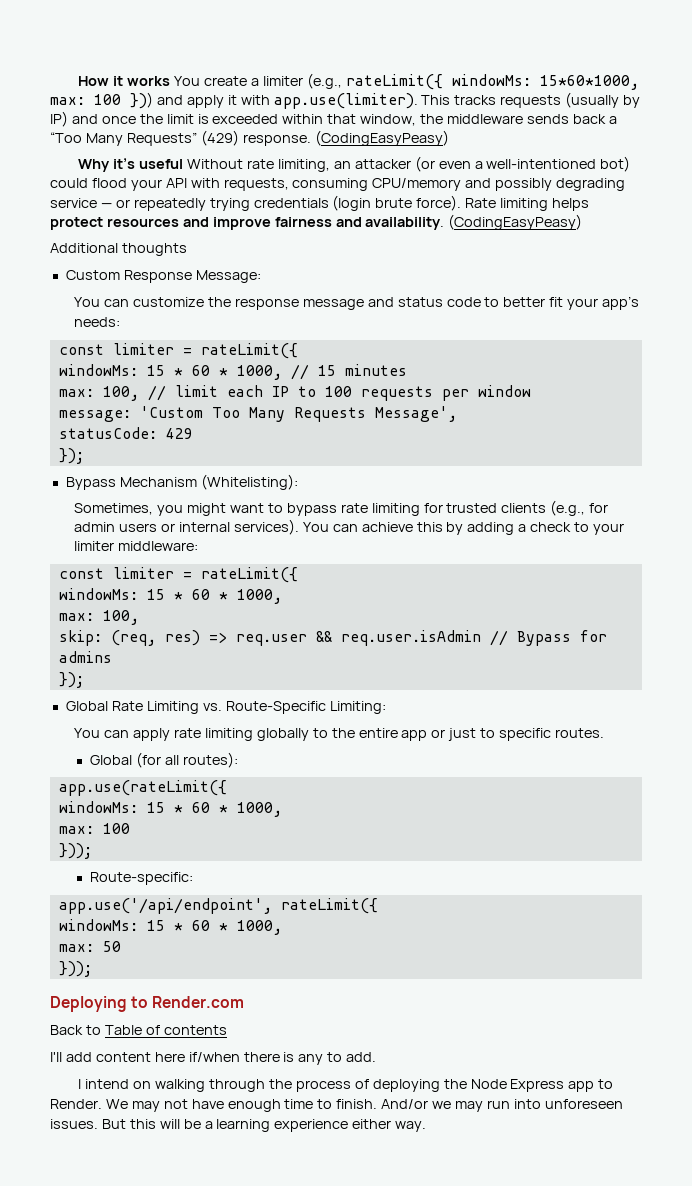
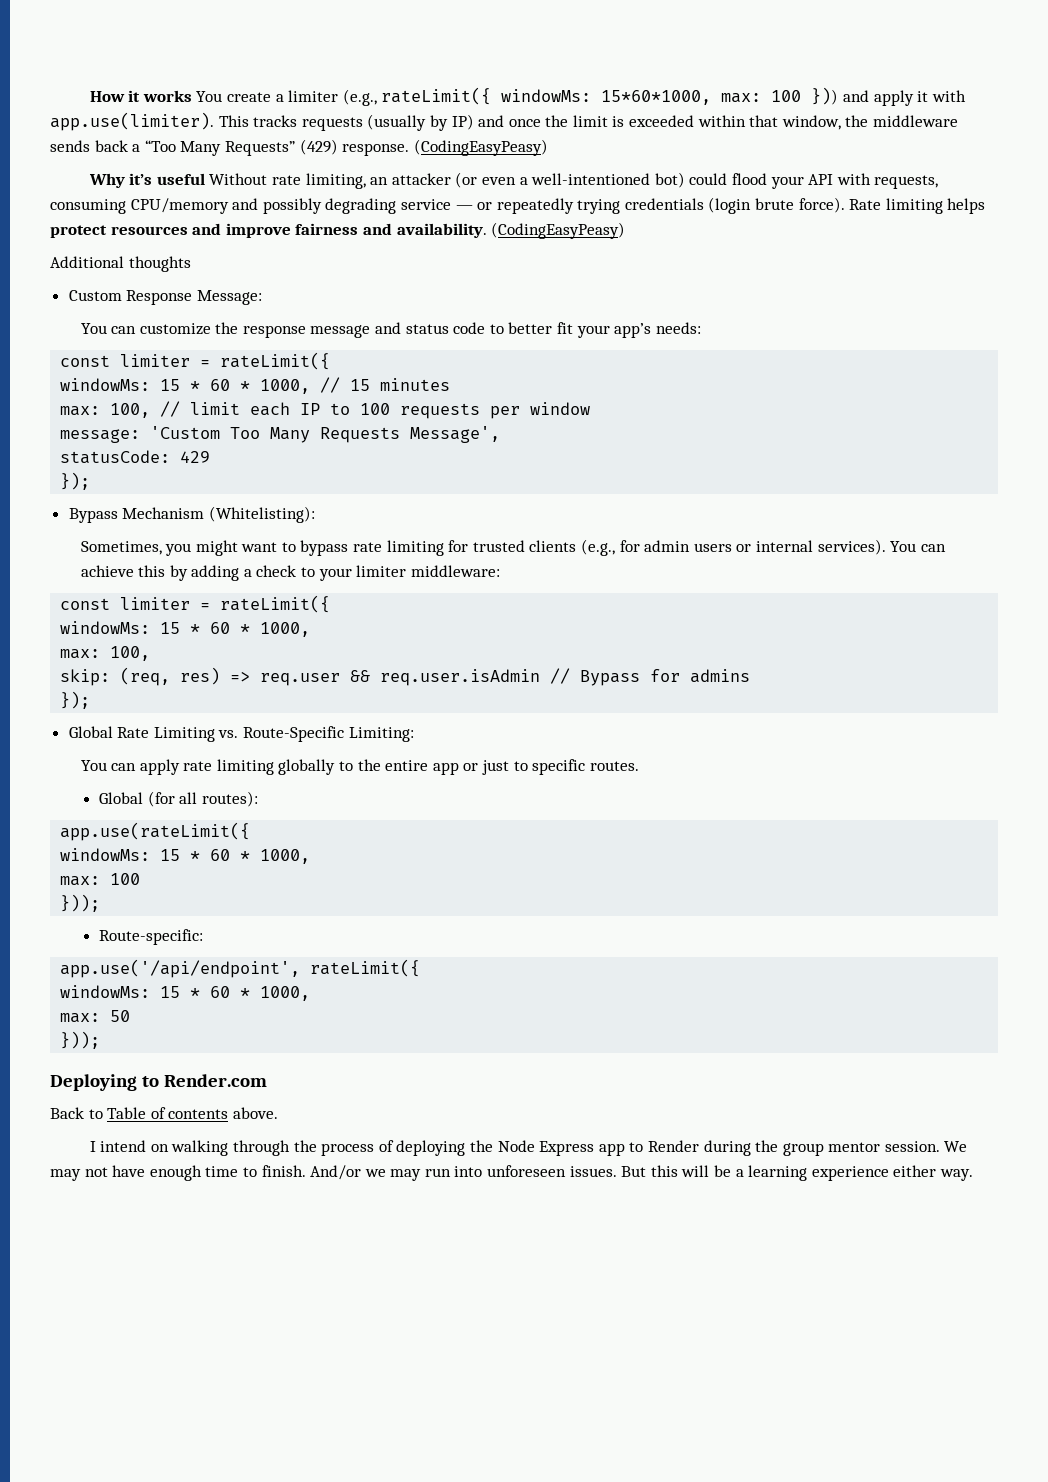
[50,1052,377,1065] // I'll add content here if/when there is any to add. -> [232,1107,278,1119] above.
[50,1099,102,1109] Render. -> [647,1140,940,1156] Render during the group mentor session.

